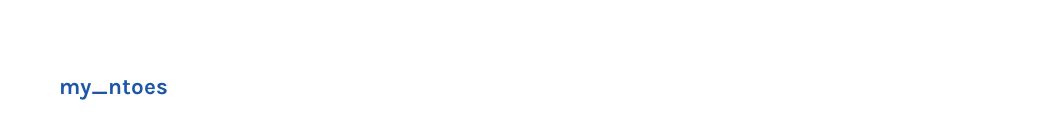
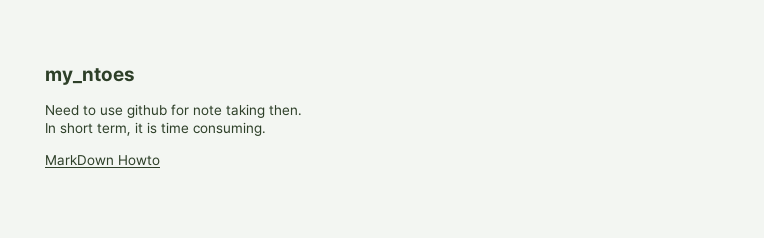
(168, 90) none -> [45,104,302,118] [45,122,266,136] [45,155,160,166] // Need to use github for note taking then. // In short term, it is time consuming. // MarkDown Howto

